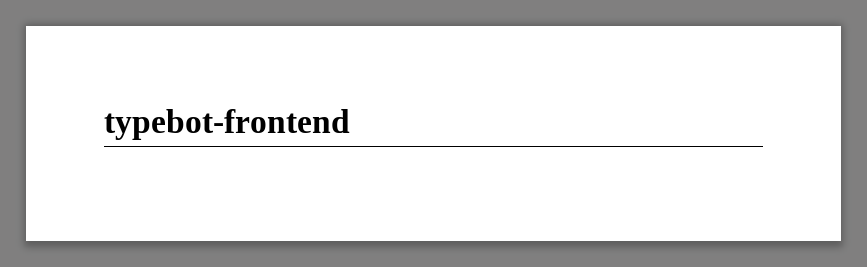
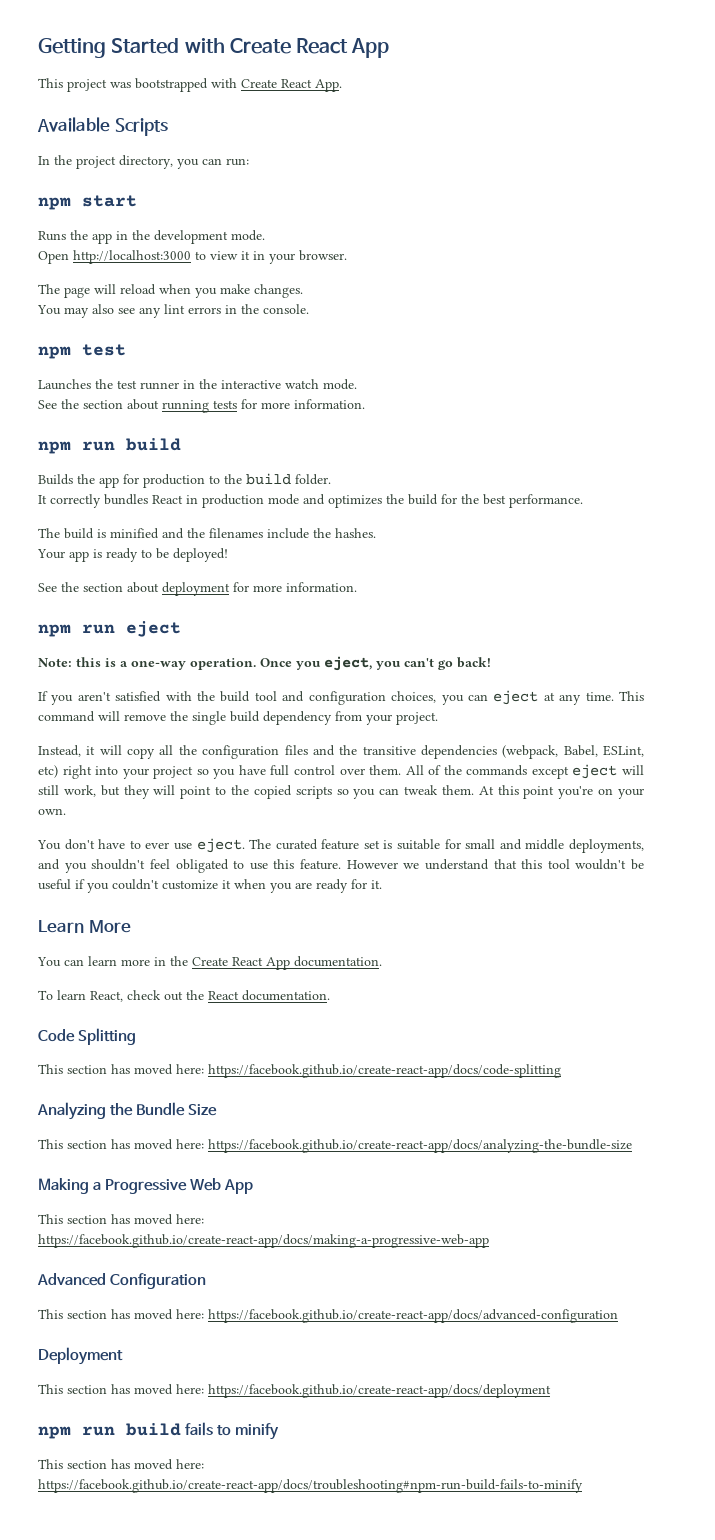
[104,109,350,140] typebot-frontend -> [38,38,390,58] [38,78,342,92] [37,117,168,136] [38,155,249,169] [38,195,137,210] [38,230,265,244] [38,250,347,264] [38,284,303,298] [37,304,309,318] [38,344,126,359] [38,379,357,390] [38,399,365,413] [38,438,181,454] [38,473,331,488] [38,494,583,508] [38,528,376,539] [37,548,228,562] [38,582,357,596] [38,621,181,637] [38,656,491,671] [38,690,644,705] [38,711,438,725] [38,745,644,759] [38,764,644,779] [38,785,645,799] [38,808,66,815] [37,838,644,853] [38,859,644,873] [38,879,382,893] [38,920,131,933] [37,956,382,970] [38,990,330,1002] [38,1028,136,1045] [38,1064,561,1078] [37,1102,217,1120] [38,1139,632,1153] [38,1178,253,1194] [38,1214,204,1225] [38,1234,489,1248] [37,1273,206,1289] [38,1309,618,1323] [38,1347,123,1365] [38,1384,551,1398] [38,1422,279,1440] [38,1459,204,1470] [38,1479,583,1493] Getting Started with Create React App // This project was bootstrapped with Create React App. // Available Scripts // In the project directory, you can run: // npm start // Runs the app in the development mode. // Open http://localhost:3000 to view it in your browser. // The page will reload when you make changes. // You may also see any lint errors in the console. // npm test // Launches the test runner in the interactive watch mode. // See the section about running tests for more information. // npm run build // Builds the app for production to the build folder. // It correctly bundles React in production mode and optimizes the build for the best performance. // The build is minified and the filenames include the hashes. // Your app is ready to be deployed! // See the section about deployment for more information. // npm run eject // Note: this is a one-way operation. Once you eject, you can't go back! // If you aren't satisfied with the build tool and configuration choices, you can eject at any time. This command will remove the single build dependency from your project. // Instead, it will copy all the configuration files and the transitive dependencies (webpack, Babel, ESLint, etc) right into your project so you have full control over them. All of the commands except eject will still work, but they will point to the copied scripts so you can tweak them. At this point you're on your own. // You don't have to ever use eject. The curated feature set is suitable for small and middle deployments, and you shouldn't feel obligated to use this feature. However we understand that this tool wouldn't be useful if you couldn't customize it when you are ready for it. // Learn More // You can learn more in the Create React App documentation. // To learn React, check out the React documentation. // Code Splitting // This section has moved here: https://facebook.github.io/create-react-app/docs/code-splitting // Analyzing the Bundle Size // This section has moved here: https://facebook.github.io/create-react-app/docs/analyzing-the-bundle-size // Making a Progressive Web App // This section has moved here: https://facebook.github.io/create-react-app/docs/making-a-progressive-web-app // Advanced Configuration // This section has moved here: https://facebook.github.io/create-react-app/docs/advanced-configuration // Deployment // This section has moved here: https://facebook.github.io/create-react-app/docs/deployment // npm run build fails to minify // This section has moved here: https://facebook.github.io/create-react-app/docs/troubleshooting#npm-run-build-fails-to-minify

